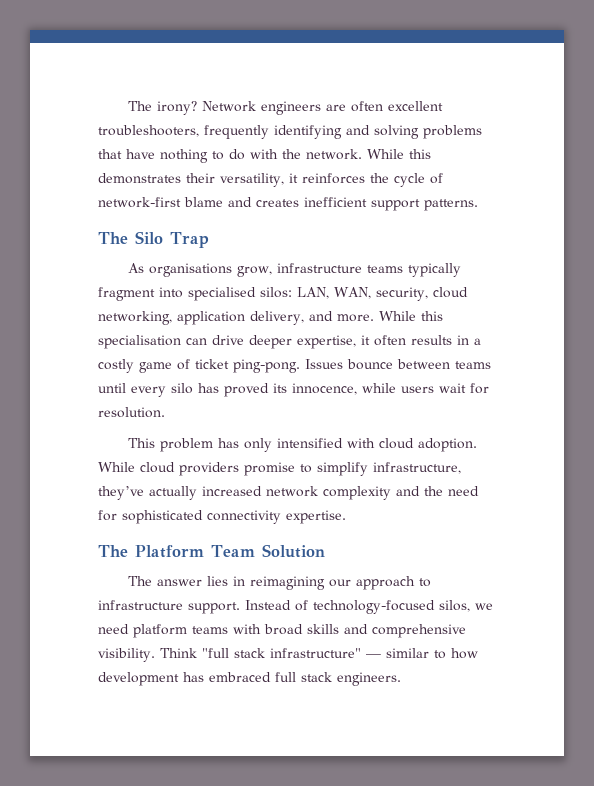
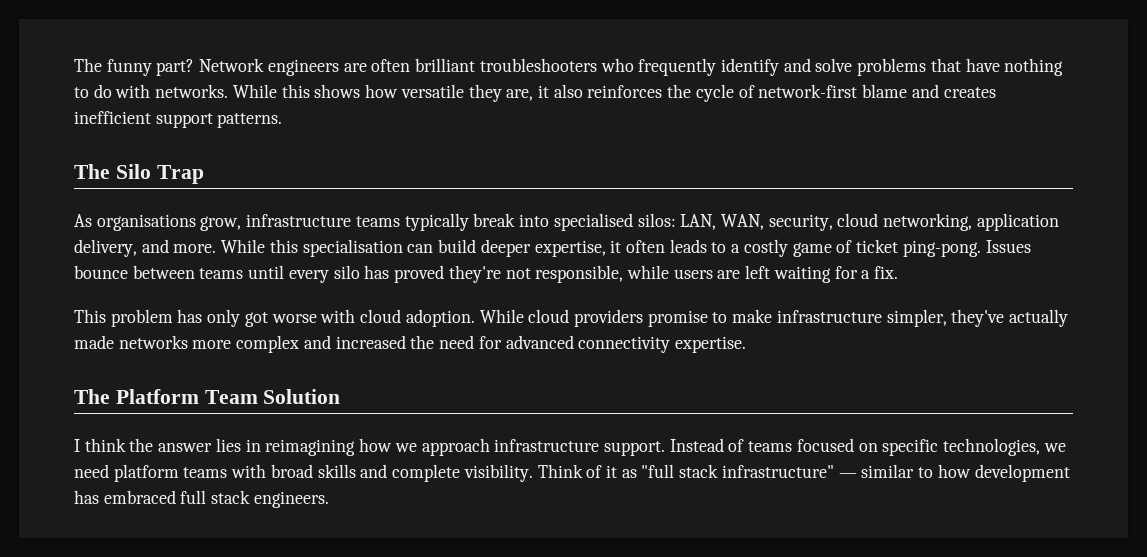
[127,101,197,115] The irony? -> [74,58,195,76] The funny part?
[387,101,443,111] [98,125,419,139] excellent troubleshooters, frequently identifying and solving -> [415,58,853,76] brilliant troubleshooters who frequently identify and solve
[282,149,431,160] [98,173,298,187] the network. While this demonstrates their versatility, it -> [155,84,583,102] networks. While this shows how versatile they are, it also
[98,287,155,301] fragment -> [473,213,516,227] break
[212,335,244,345] drive -> [438,239,477,253] build
[411,335,469,345] results in -> [669,239,727,253] leads to
[273,383,489,395] [98,407,165,418] its innocence, while users wait for resolution. -> [448,265,899,283] they're not responsible, while users are left waiting for a fix.
[276,438,343,448] intensified -> [244,312,317,327] got worse
[317,462,461,476] [98,486,420,500] simplify infrastructure, they’ve actually increased network complexity and -> [732,309,1069,327] [74,335,406,353] make infrastructure simpler, they've actually made networks more complex and increased
[122,510,203,524] sophisticated -> [505,335,574,349] advanced
[127,576,152,586] The -> [74,438,154,452] I think the
[328,576,431,590] our approach to -> [359,438,490,456] how we approach
[313,600,470,614] technology-focused silos, -> [748,438,1041,456] teams focused on specific technologies,
[372,624,466,638] comprehensive -> [392,464,461,482] complete
(197, 653) none -> [586,465,637,478] of it as

